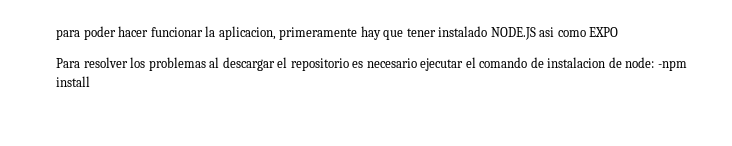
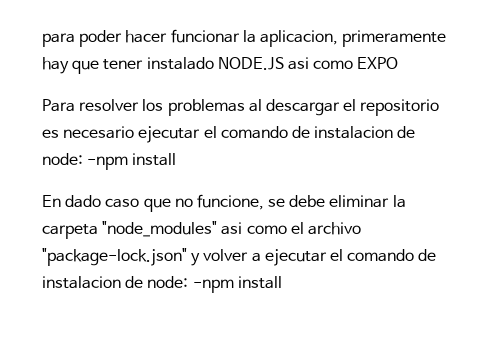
(90, 81) none -> [42,194,406,212] [42,221,361,239] [42,248,437,266] [42,276,282,293] // En dado caso que no funcione, se debe eliminar la carpeta "node_modules" asi como el archivo "package-lock.json" y volver a ejecutar el comando de instalacion de node: -npm install

